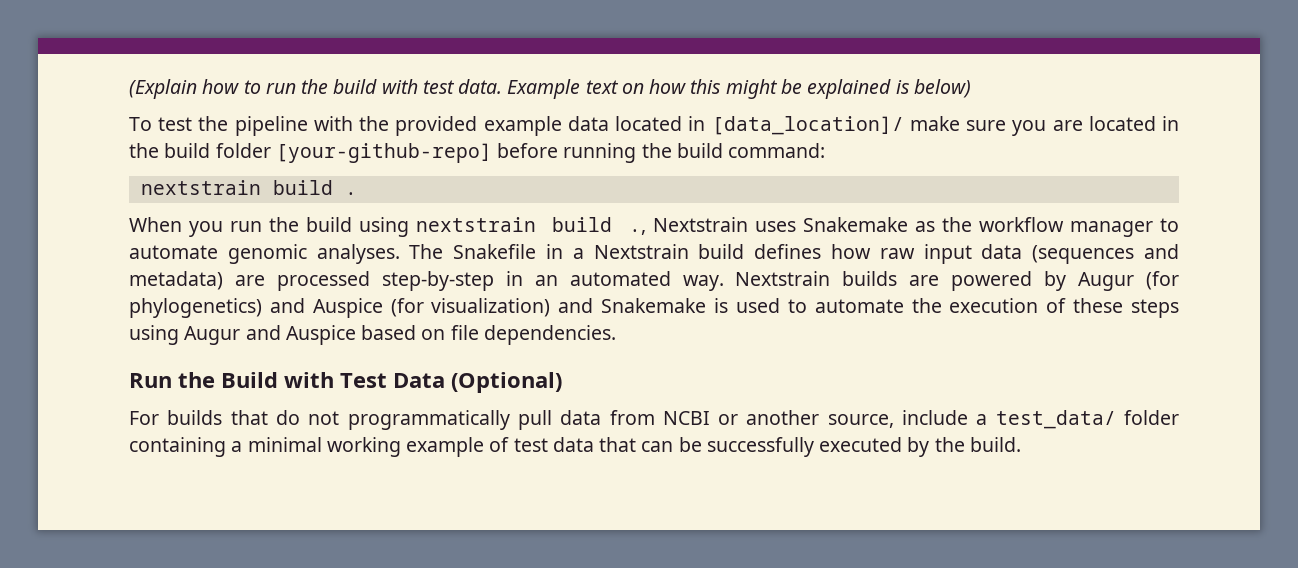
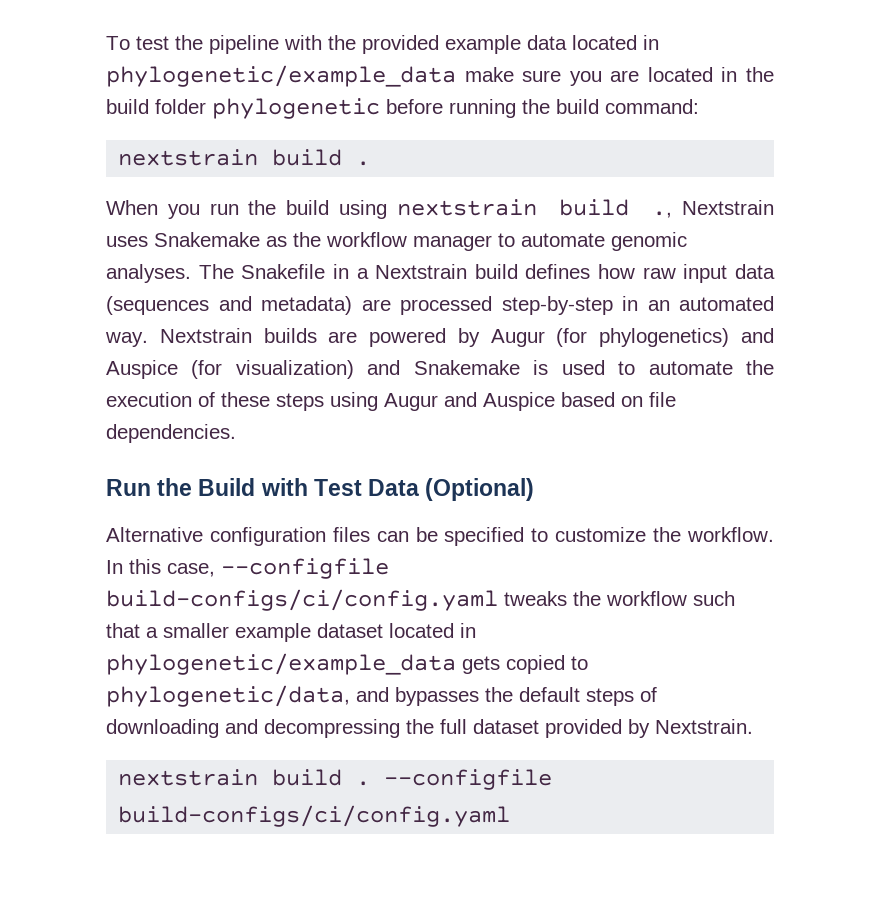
[129,79,971,99] (Explain how to run the build with test data. Example text on how this might be explained is below) // -> (106, 43) none
[711,116,904,135] [data_location]/ -> [106,65,456,87] phylogenetic/example_data
[275,143,492,163] [your-github-repo] -> [212,98,380,119] phylogenetic
[129,410,1179,430] [129,437,1021,457] For builds that do not programmatically pull data from NCBI or another source, include a test_data/ folder containing a minimal working example of test data that can be successfully executed by the build. -> [106,527,775,546] [106,558,389,579] [106,589,735,611] [106,623,476,642] [106,653,588,675] [106,685,657,707] [106,719,753,738] [118,769,553,790] [118,805,511,827] Alternative configuration files can be specified to customize the workflow. In this case, --configfile build-configs/ci/config.yaml tweaks the workflow such that a smaller example dataset located in phylogenetic/example_data gets copied to phylogenetic/data, and bypasses the default steps of downloading and decompressing the full dataset provided by Nextstrain. // nextstrain build . --configfile build-configs/ci/config.yaml

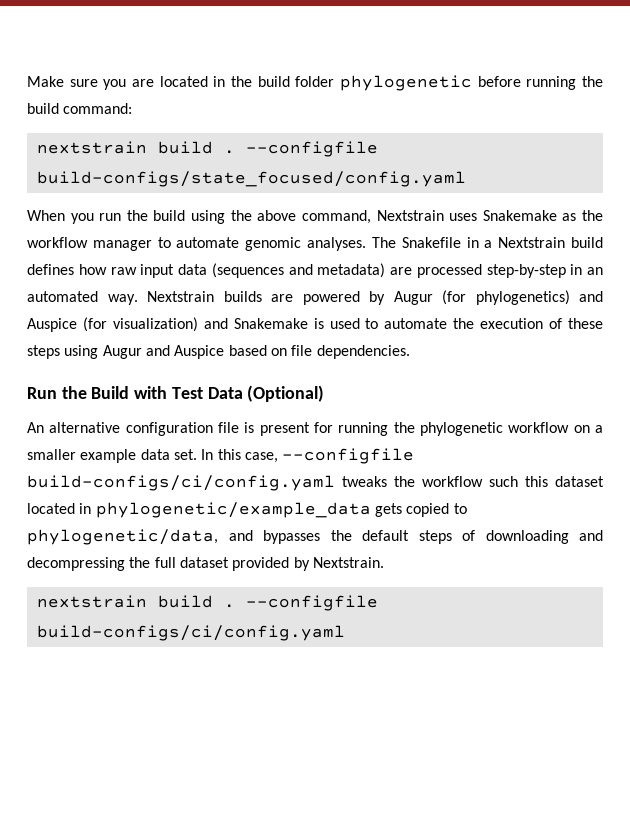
[106,35,659,54] [106,65,514,87] To test the pipeline with the provided example data located in phylogenetic/example_data make -> [27,76,64,87] Make
(371, 163) none -> [245,141,378,157] [36,171,466,187] --configfile build-configs/state_focused/config.yaml
[396,199,673,218] nextstrain build ., -> [230,210,371,224] the above command,
[106,527,775,546] Alternative configuration files can be specified to customize the workflow. -> [27,422,603,436] [27,449,197,463] An alternative configuration file is present for running the phylogenetic workflow on a smaller example data set.
[106,623,311,642] that a smaller example -> [525,476,548,487] this

